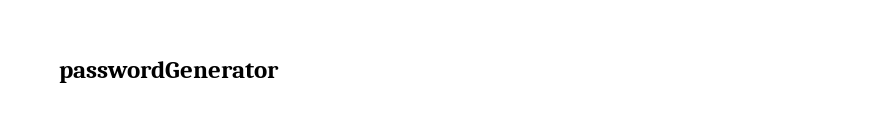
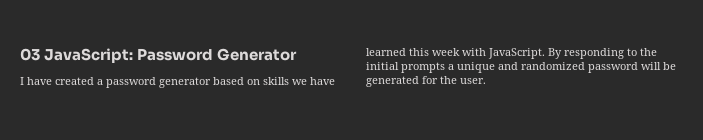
[59,61,279,83] passwordGenerator -> [20,48,298,63] [20,77,335,88] [366,48,657,59] [366,62,676,73] [366,76,486,87] 03 JavaScript: Password Generator // I have created a password generator based on skills we have learned this week with JavaScript. By responding to the initial prompts a unique and randomized password will be generated for the user.

